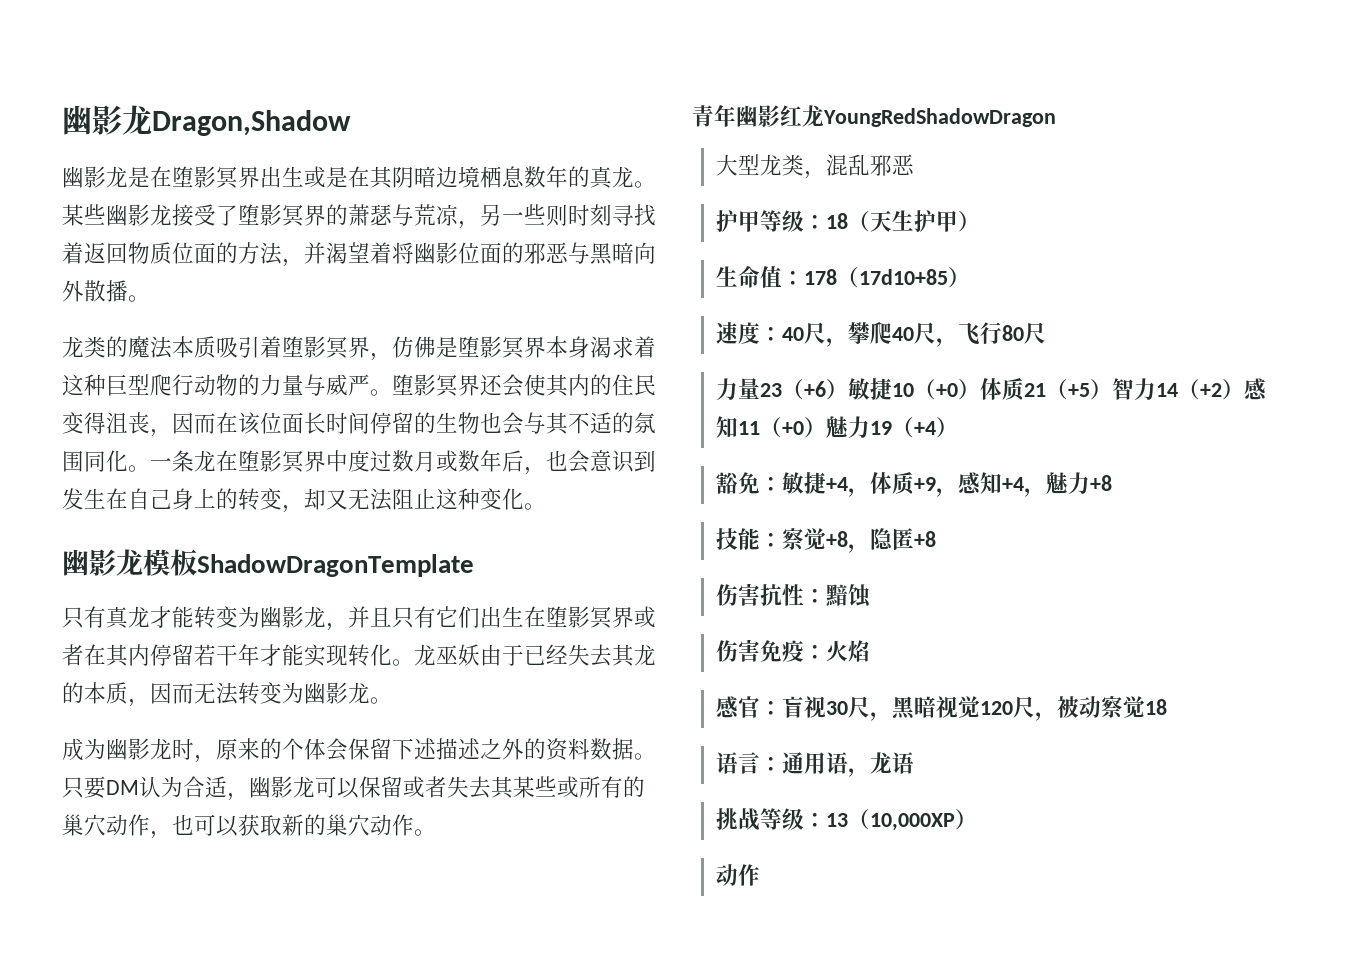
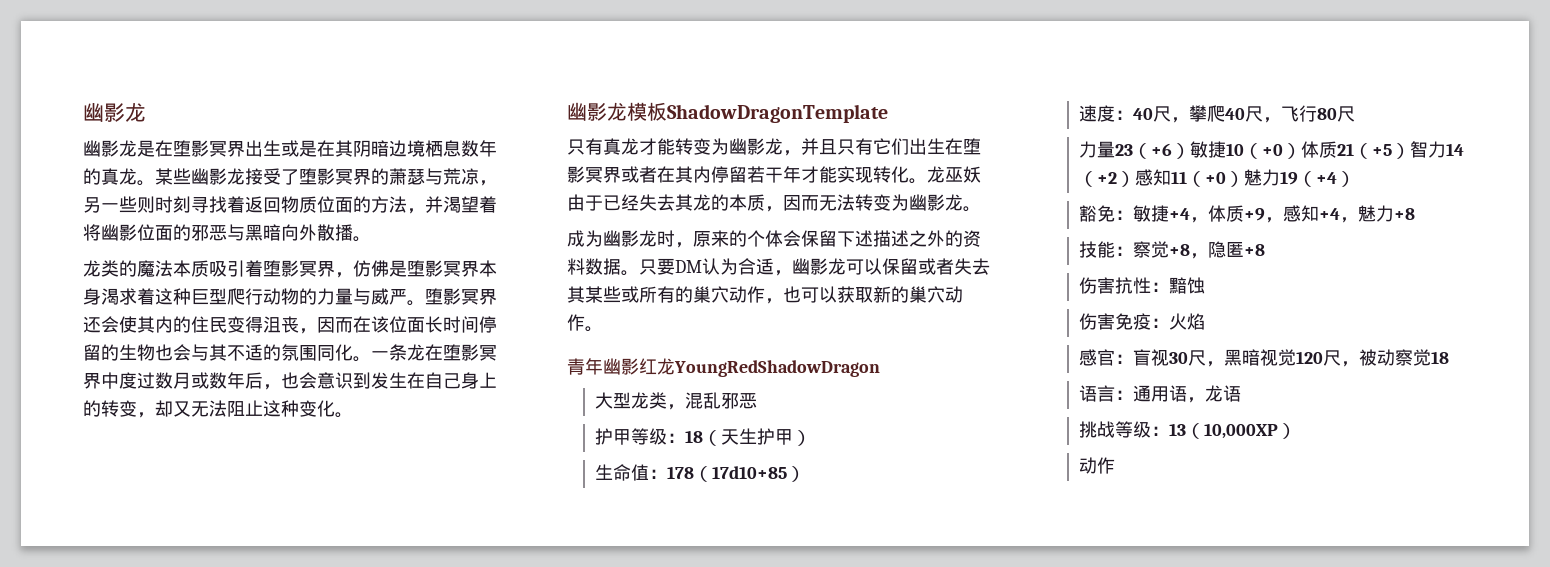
[62,105,351,136] 幽影龙Dragon,Shadow -> [83,103,146,122] 幽影龙

